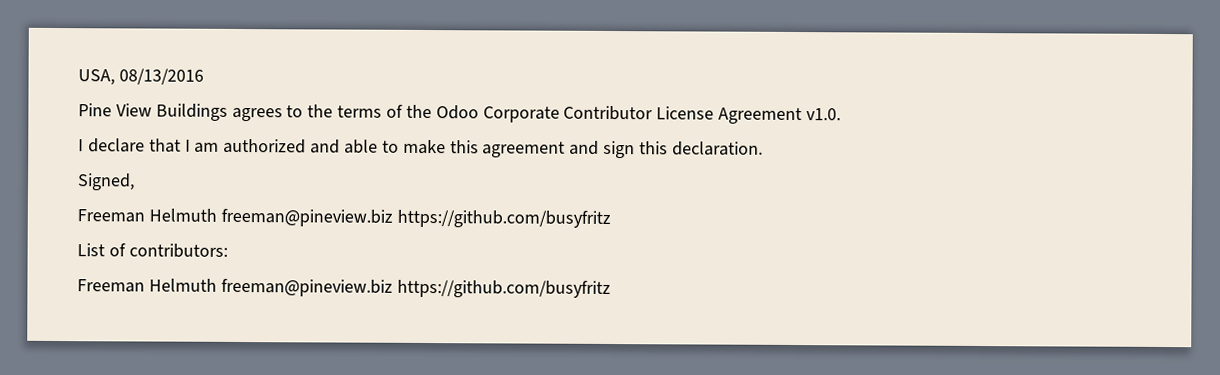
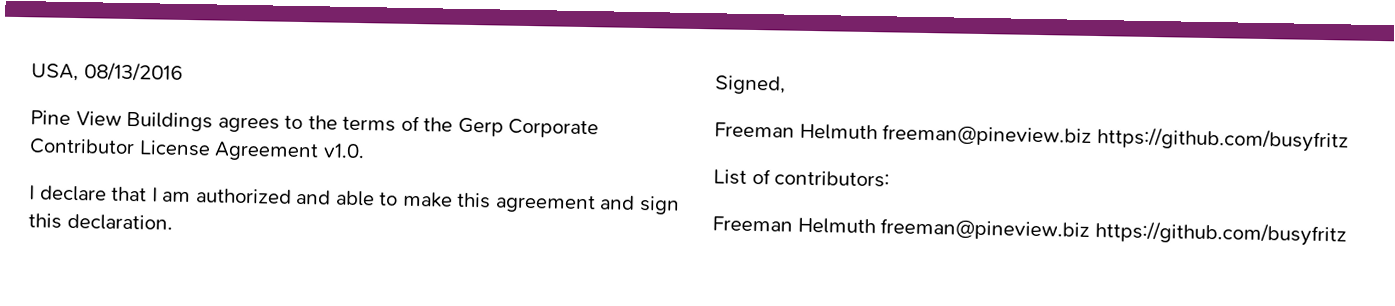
[435,105,479,120] Odoo -> [457,117,504,137] Gerp

